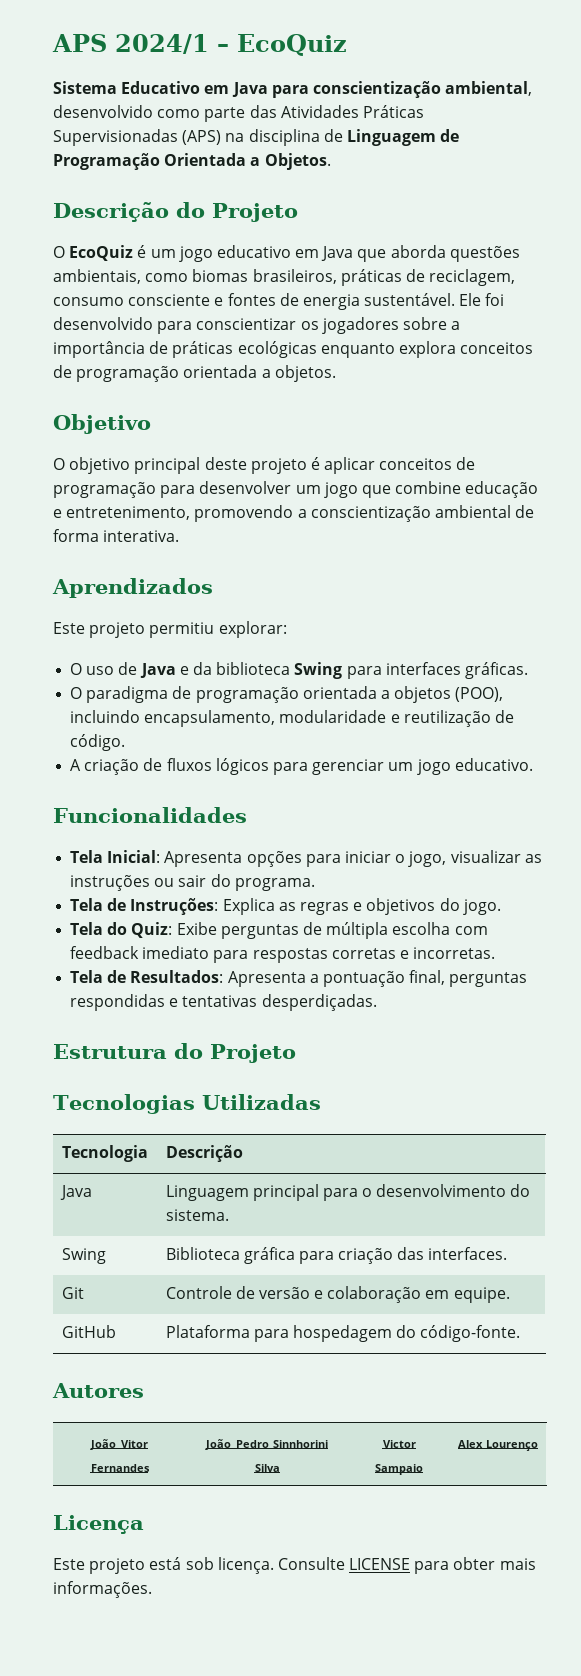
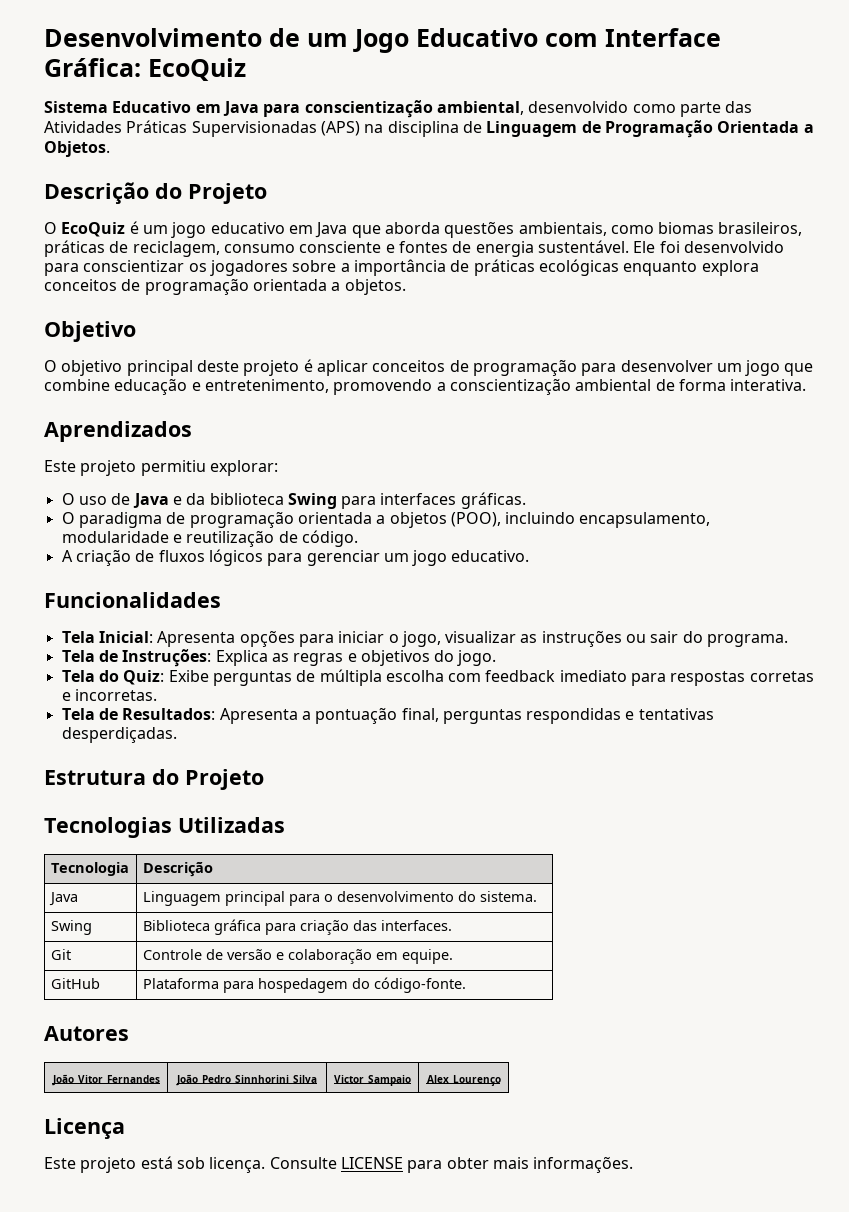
[52,34,229,54] APS 2024/1 – -> [44,28,721,53] [44,58,141,77] Desenvolvimento de um Jogo Educativo com Interface Gráfica:

